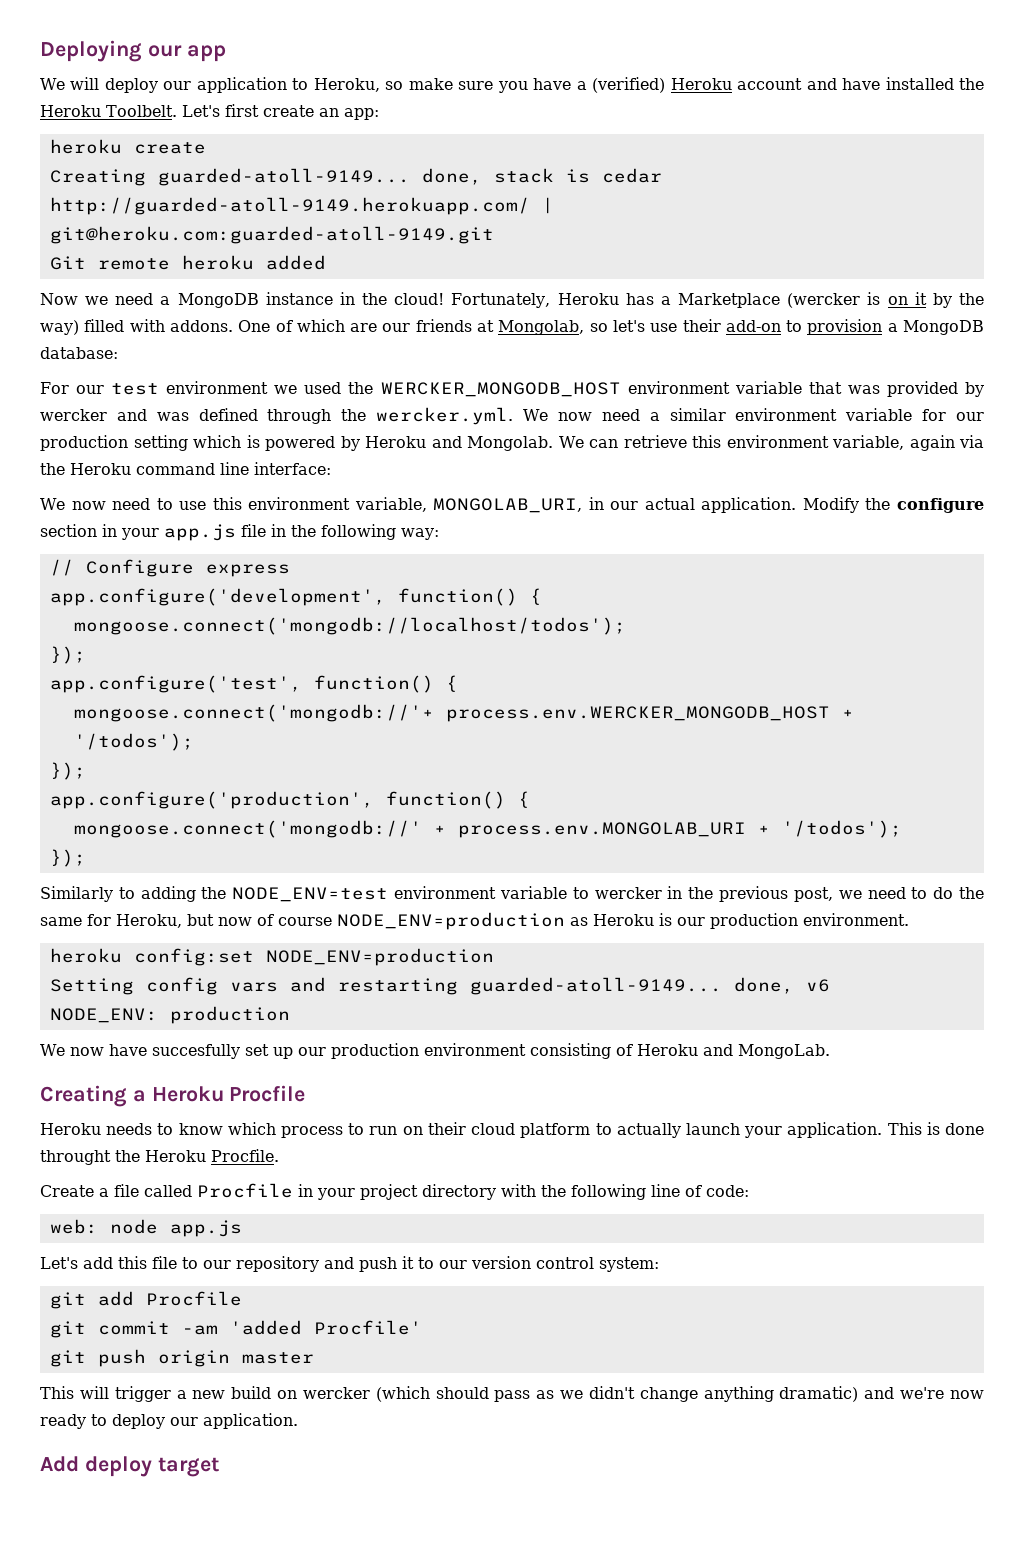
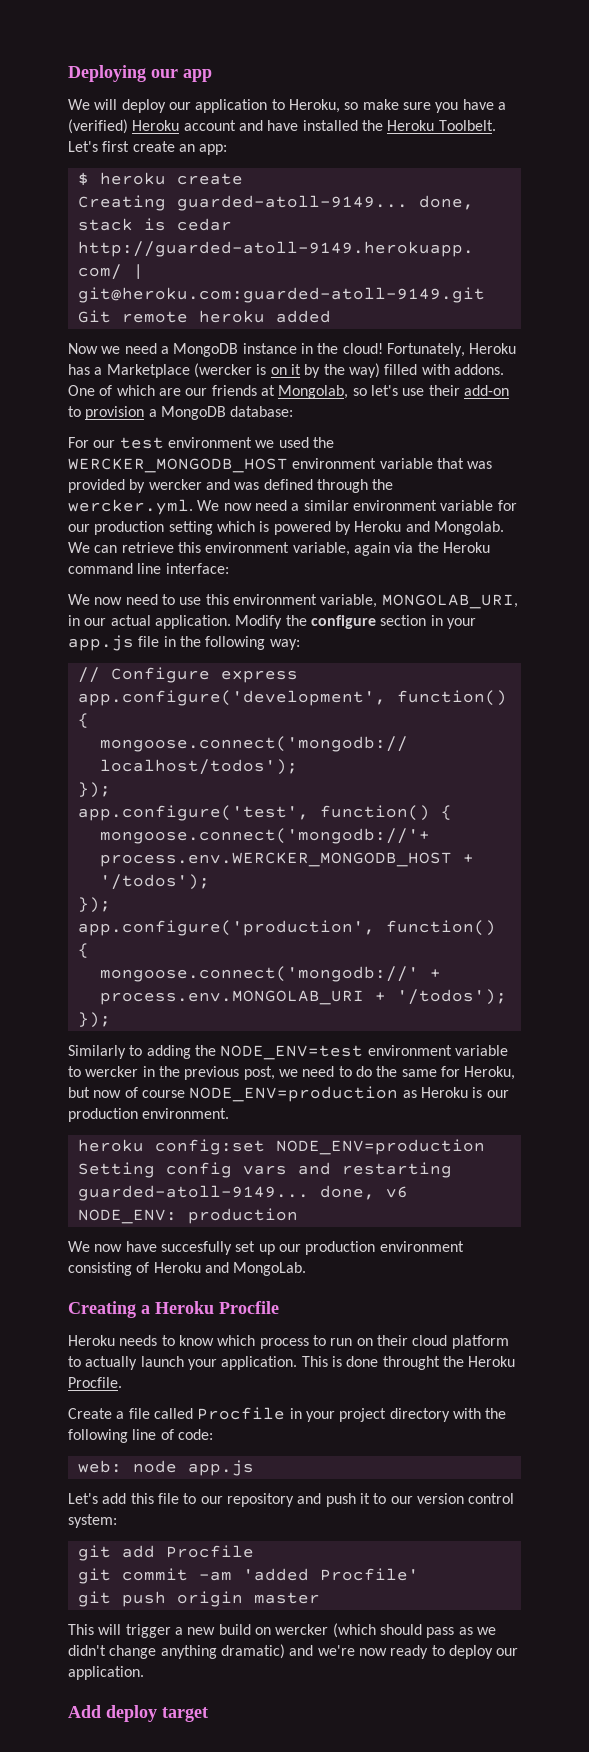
(379, 114) none -> [77,172,89,186] $

